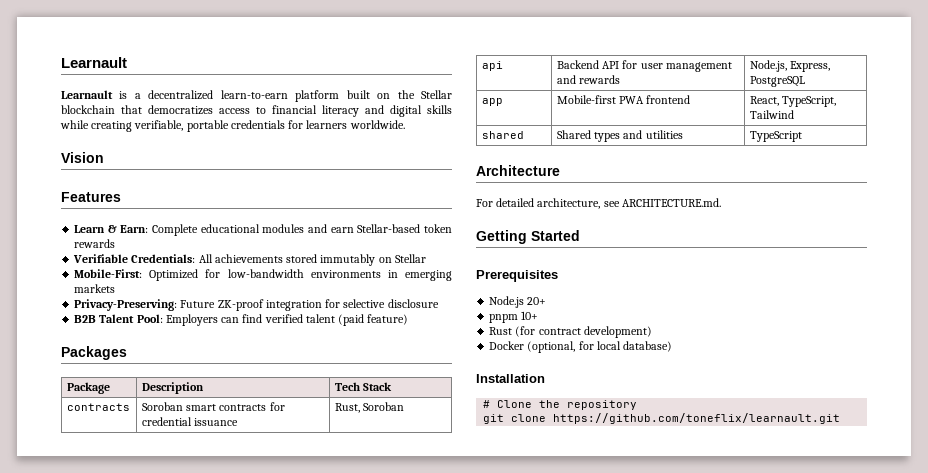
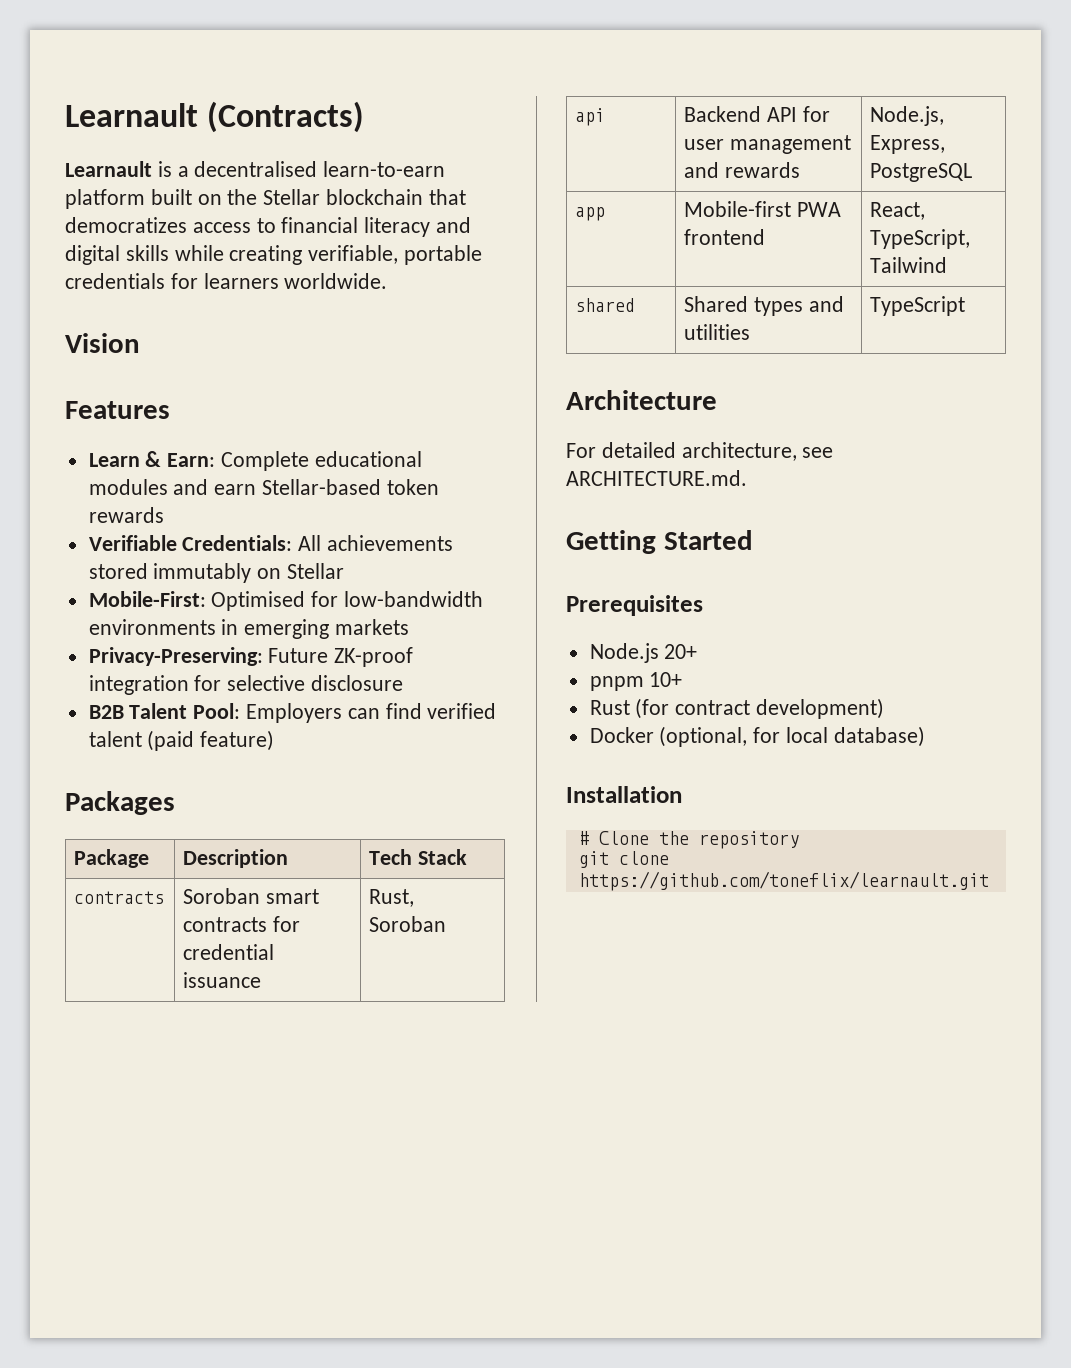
[61,57,127,68] Learnault -> [65,101,365,133] Learnault (Contracts)
[148,90,214,100] decentralized -> [194,161,318,177] decentralised
[149,269,199,281] Optimized -> [211,591,306,611] Optimised

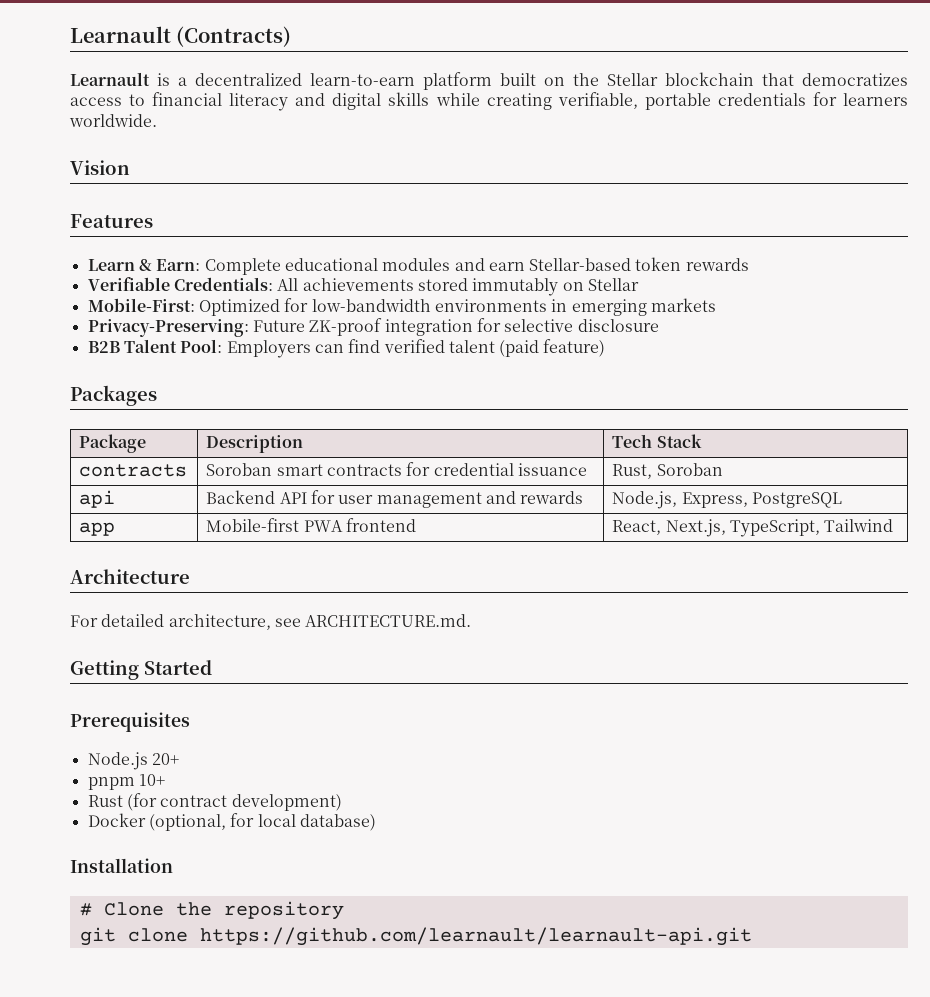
[194,161,318,177] decentralised -> [195,73,302,86] decentralized
[211,591,306,611] Optimised -> [198,299,280,316] Optimized
(926, 211) none -> [665,519,726,537] Next.js,
[575,298,636,312] [684,296,844,316] [684,324,751,340] [870,296,966,316] // shared | Shared types and utilities | TypeScript -> (894, 525) none
[578,871,989,891] https://github.com/toneflix/learnault.git -> [199,927,752,946] https://github.com/learnault/learnault-api.git

